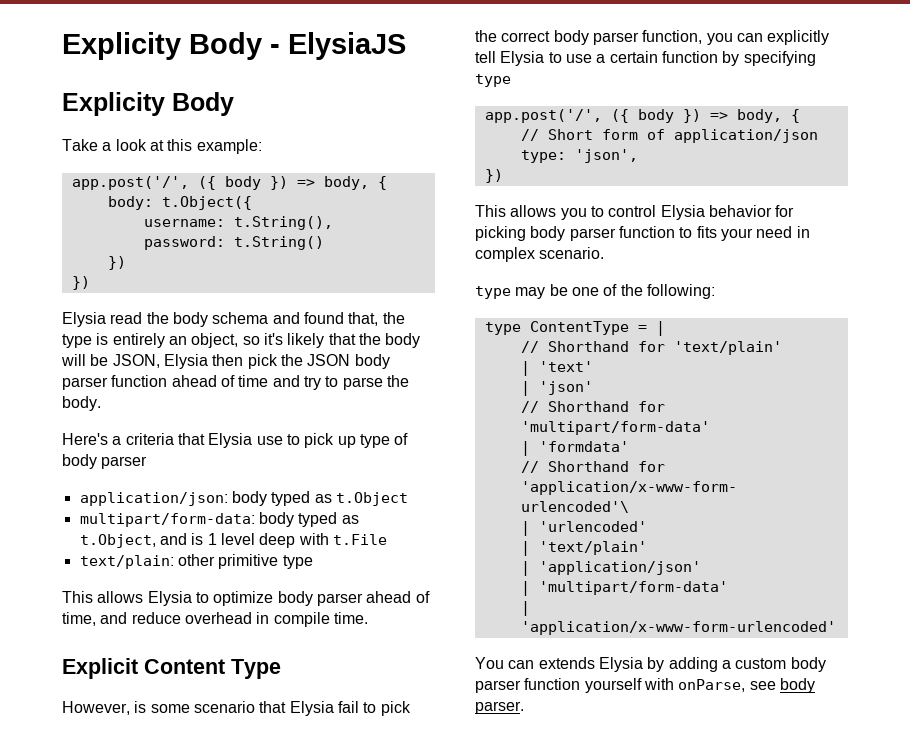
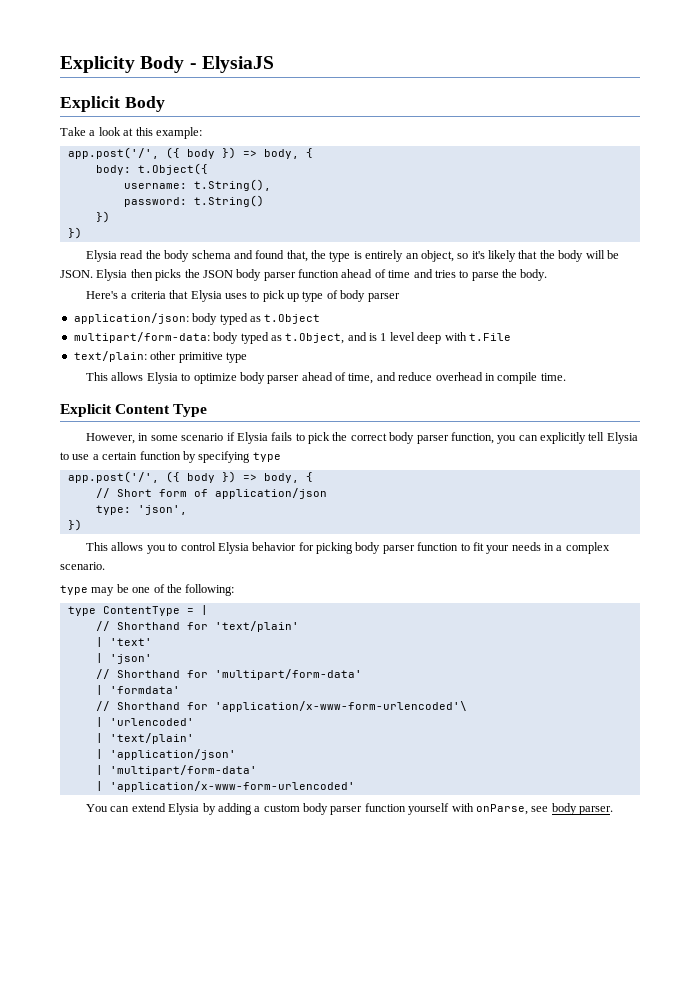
[62,92,165,116] Explicity -> [60,96,120,112] Explicit
[112,354,160,368] JSON, -> [60,270,93,278] JSON.
[247,354,278,369] pick -> [155,269,182,281] picks
[303,376,321,390] try -> [434,270,456,278] tries
[256,436,283,445] use -> [224,293,247,299] uses
[134,701,147,713] is -> [138,433,149,441] in
[259,701,359,716] that Elysia fail -> [226,432,293,444] if Elysia fails
[696,226,810,241] fits your need in -> [472,542,563,554] fit your needs in a
[538,657,595,669] extends -> [131,803,166,812] extend

